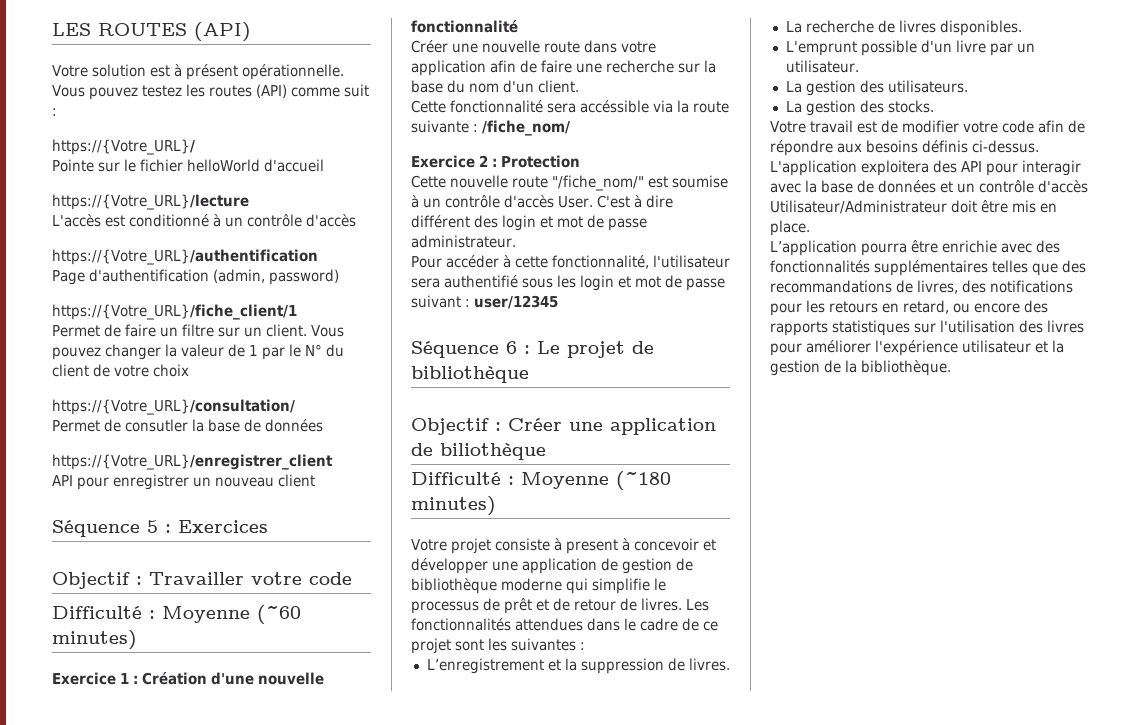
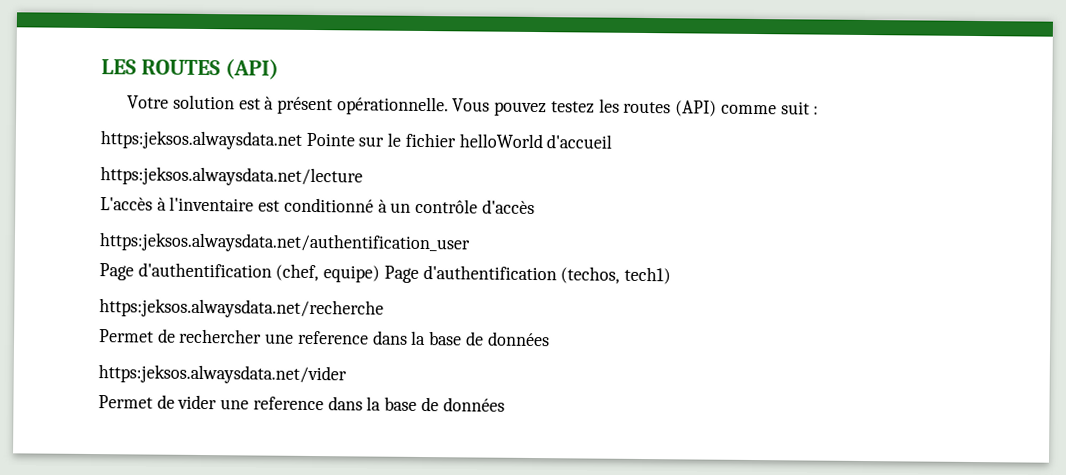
[52,139,195,155] https://{Votre_URL}/ // -> [100,130,302,150] https:jeksos.alwaysdata.net
[52,194,249,210] https://{Votre_URL}/lecture -> [100,166,363,187] https:jeksos.alwaysdata.net/lecture
(101, 220) none -> [156,196,255,212] à l'inventaire
[52,249,318,265] [52,269,339,285] [52,304,297,320] [52,324,344,337] [52,344,344,360] [52,364,189,377] [52,399,295,415] [52,419,323,432] [52,454,333,470] [52,474,315,490] [52,520,268,537] [52,572,352,589] [52,605,301,624] [52,630,137,650] [52,672,324,685] [411,20,518,33] [411,40,656,53] [411,60,716,76] [411,80,579,93] [411,100,729,113] [411,120,570,136] [411,155,580,168] [411,175,728,191] [411,195,673,208] [411,215,647,231] [411,235,516,248] [411,255,730,269] [411,275,725,291] [411,295,558,309] [411,341,654,358] [411,366,529,383] [411,418,716,435] [411,443,546,460] [411,471,671,490] [411,496,496,516] [411,538,716,554] [411,558,693,574] [411,578,666,594] [411,598,709,614] [411,618,718,631] [411,638,585,654] [426,658,730,674] [785,20,1022,36] [785,40,1035,56] [785,60,859,73] [785,80,968,96] [785,100,934,116] [770,120,1085,133] [770,140,1039,156] [770,160,1081,176] [770,180,1088,193] [770,200,1057,214] [770,220,810,236] [770,240,1060,256] [770,260,1086,276] [770,280,1073,294] [770,300,1048,316] [770,320,1084,336] [770,340,1064,356] [770,360,951,376] https://{Votre_URL}/authentification // Page d'authentification (admin, password) // https://{Votre_URL}/fiche_client/1 // Permet de faire un filtre sur un client. Vous pouvez changer la valeur de 1 par le N° du client de votre choix // https://{Votre_URL}/consultation/ // Permet de consutler la base de données // https://{Votre_URL}/enregistrer_client // API pour enregistrer un nouveau client // Séquence 5 : Exercices // Objectif : Travailler votre code // Difficulté : Moyenne (~60 minutes) // Exercice 1 : Création d'une nouvelle fonctionnalité // Créer une nouvelle route dans votre application afin de faire une recherche sur la base du nom d'un client. // Cette fonctionnalité sera accéssible via la route suivante : /fiche_nom/ // Exercice 2 : Protection // Cette nouvelle route "/fiche_nom/" est soumise à un contrôle d'accès User. C'est à dire différent des login et mot de passe administrateur. // Pour accéder à cette fonctionnalité, l'utilisateur sera authentifié sous les login et mot de passe suivant : user/12345 // Séquence 6 : Le projet de bibliothèque // Objectif : Créer une application de biliothèque // Difficulté : Moyenne (~180 minutes) // Votre projet consiste à present à concevoir et développer une application de gestion de bibliothèque moderne qui simplifie le processus de prêt et de retour de livres. Les fonctionnalités attendues dans le cadre de ce projet sont les suivantes : // L’enregistrement et la suppression de livres. // La recherche de livres disponibles. // L'emprunt possible d'un livre par un utilisateur. // La gestion des utilisateurs. // La gestion des stocks. // Votre travail est de modifier votre code afin de répondre aux besoins définis ci-dessus. L'application exploitera des API pour interagir avec la base de données et un contrôle d'accès Utilisateur/Administrateur doit être mis en place. // L’application pourra être enrichie avec des fonctionnalités supplémentaires telles que des recommandations de livres, des notifications pour les retours en retard, ou encore des rapports statistiques sur l'utilisation des livres pour améliorer l'expérience utilisateur et la gestion de la bibliothèque. -> [99,232,471,254] [99,262,672,285] [99,298,384,319] [99,328,550,347] [98,364,347,385] [98,394,505,412] https:jeksos.alwaysdata.net/authentification_user // Page d'authentification (chef, equipe) Page d'authentification (techos, tech1) // https:jeksos.alwaysdata.net/recherche // Permet de rechercher une reference dans la base de données // https:jeksos.alwaysdata.net/vider // Permet de vider une reference dans la base de données

